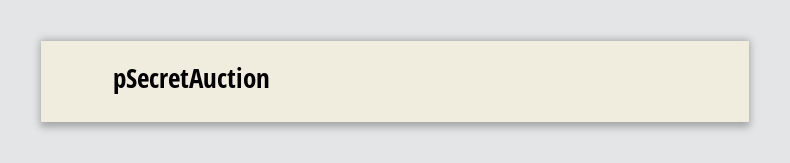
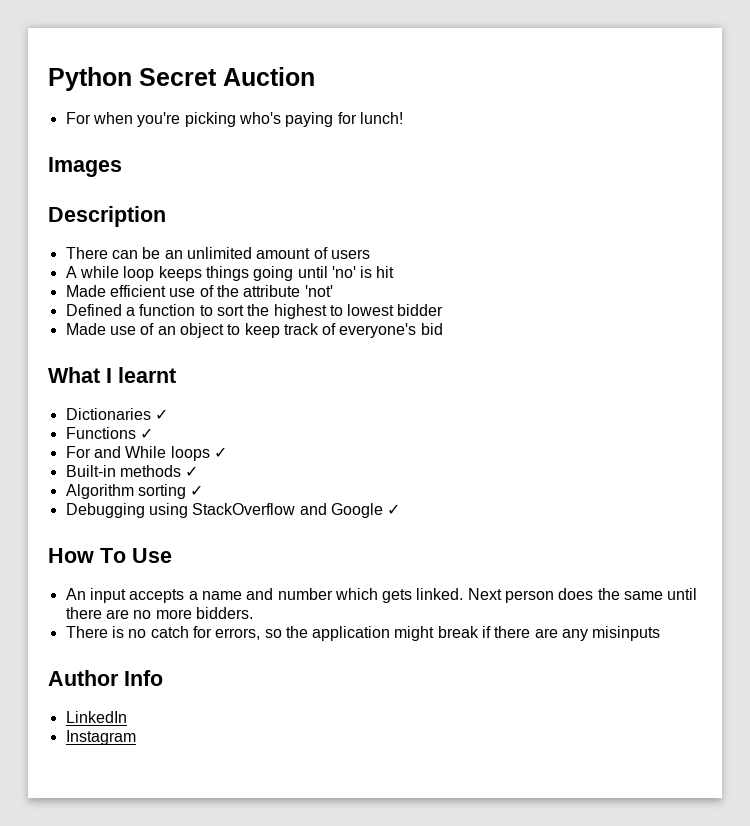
[113,67,270,94] pSecretAuction -> [48,67,315,91] [65,112,403,127] [48,157,122,177] [48,206,166,227] [65,247,370,259] [65,266,395,281] [65,285,333,297] [65,304,444,319] [65,323,443,338] [48,367,176,383] [65,408,168,420] [65,427,153,439] [65,446,227,461] [65,465,199,477] [65,484,204,499] [65,503,401,518] [48,548,172,563] [65,588,698,603] [65,607,253,619] [65,626,661,641] [48,670,163,686] [65,711,127,723] [65,730,136,745] Python Secret Auction // For when you're picking who's paying for lunch! // Images // Description // There can be an unlimited amount of users // A while loop keeps things going until 'no' is hit // Made efficient use of the attribute 'not' // Defined a function to sort the highest to lowest bidder // Made use of an object to keep track of everyone's bid // What I learnt // Dictionaries ✓ // Functions ✓ // For and While loops ✓ // Built-in methods ✓ // Algorithm sorting ✓ // Debugging using StackOverflow and Google ✓ // How To Use // An input accepts a name and number which gets linked. Next person does the same until there are no more bidders. // There is no catch for errors, so the application might break if there are any misinputs // Author Info // LinkedIn // Instagram

